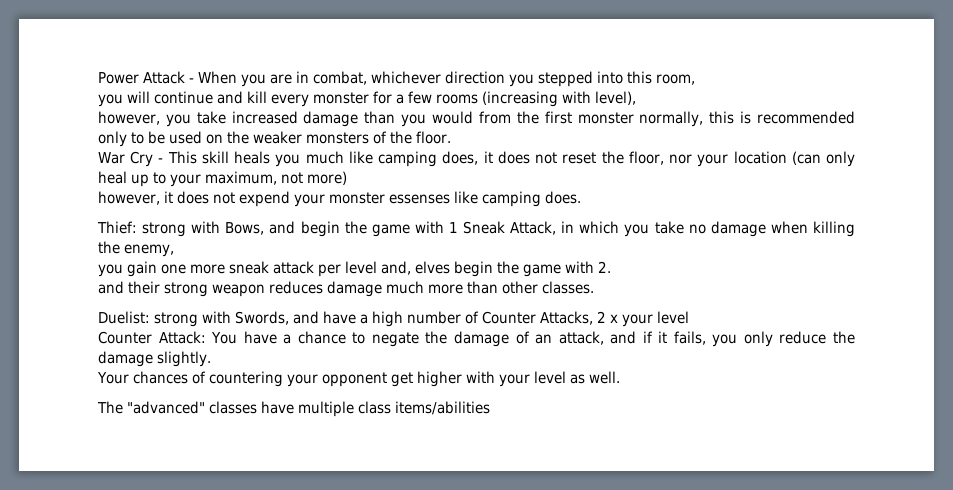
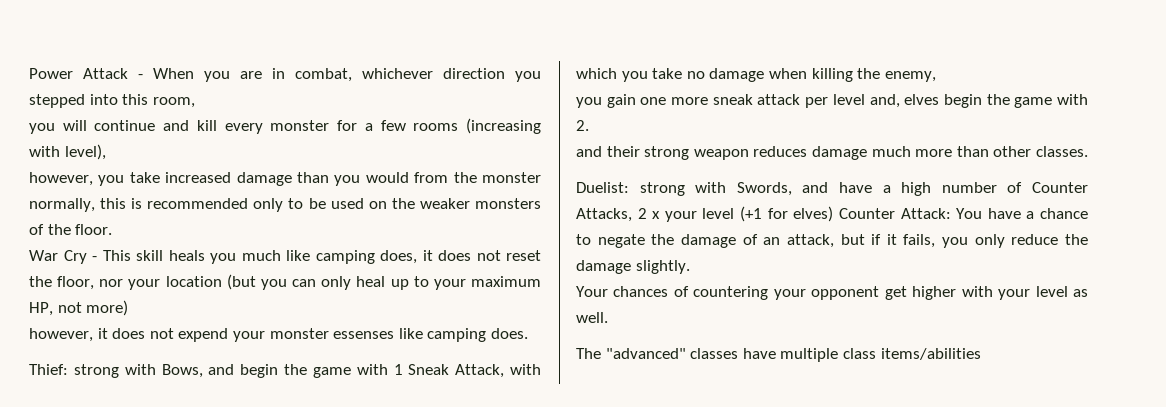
[544,111,572,124] first -> (477, 177) none
[791,151,821,165] (can -> [226,274,317,290] (but you can
[205,171,277,185] maximum, -> [470,276,541,287] [29,302,53,316] maximum HP,
[561,221,575,233] in -> [509,364,541,375] with
(689, 317) // -> [740,206,834,222] (+1 for elves)
[610,331,637,344] and -> [840,234,865,245] but

